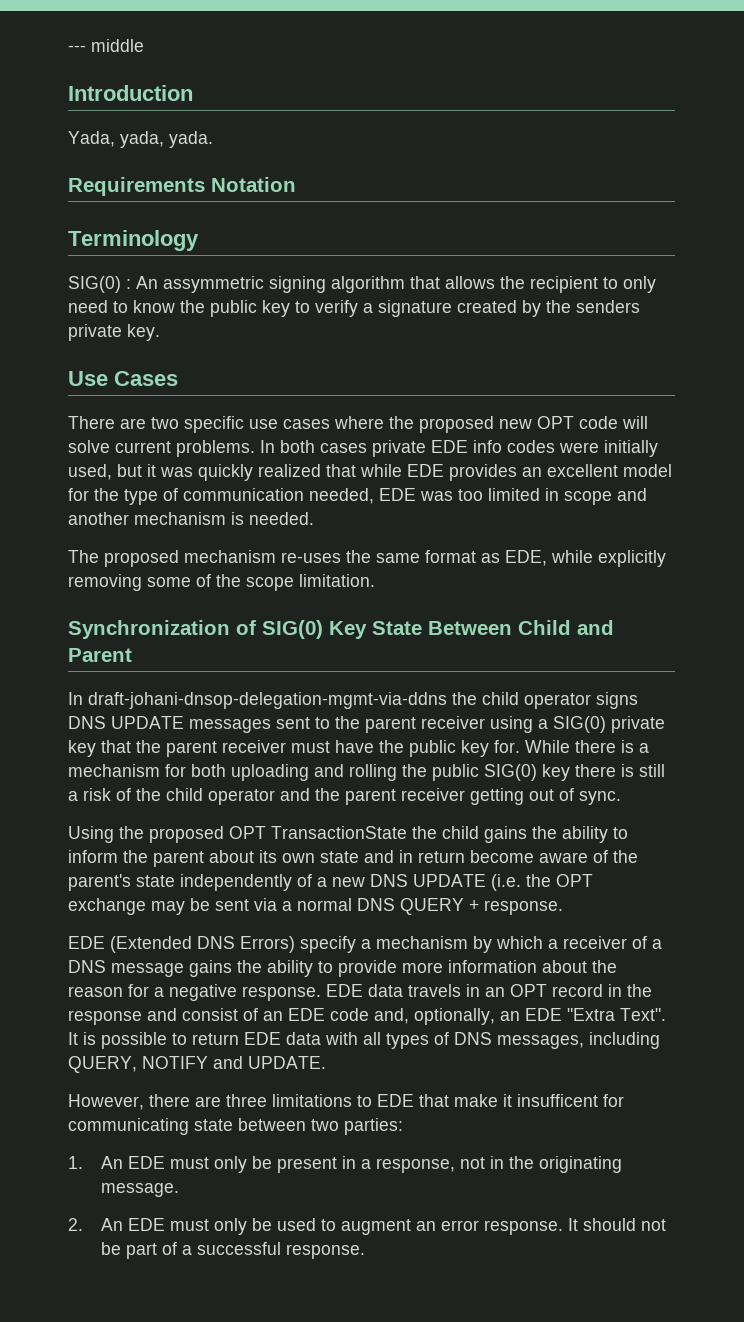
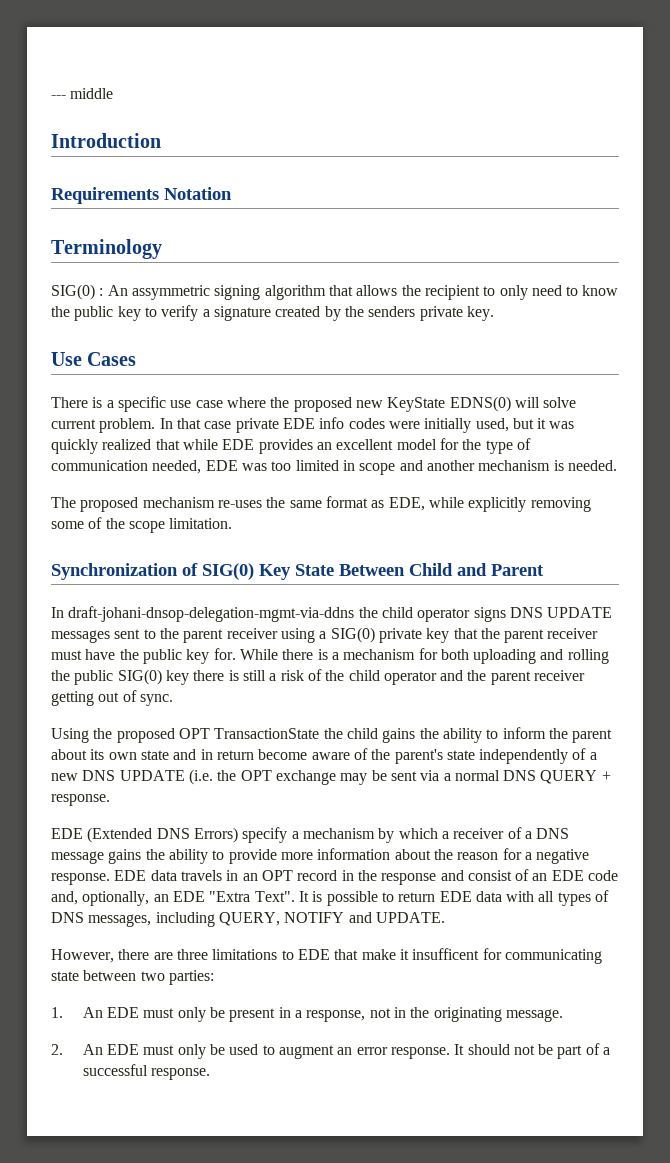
[68,131,213,148] // Yada, yada, yada. -> (161, 140) none
[120,417,179,429] are two -> [92,397,114,408] is a
[283,419,330,429] cases -> [195,400,223,408] case
[537,416,618,429] OPT code -> [387,396,511,412] KeyState EDNS(0)
[176,440,367,457] problems. In both cases -> [99,418,232,433] problem. In that case

